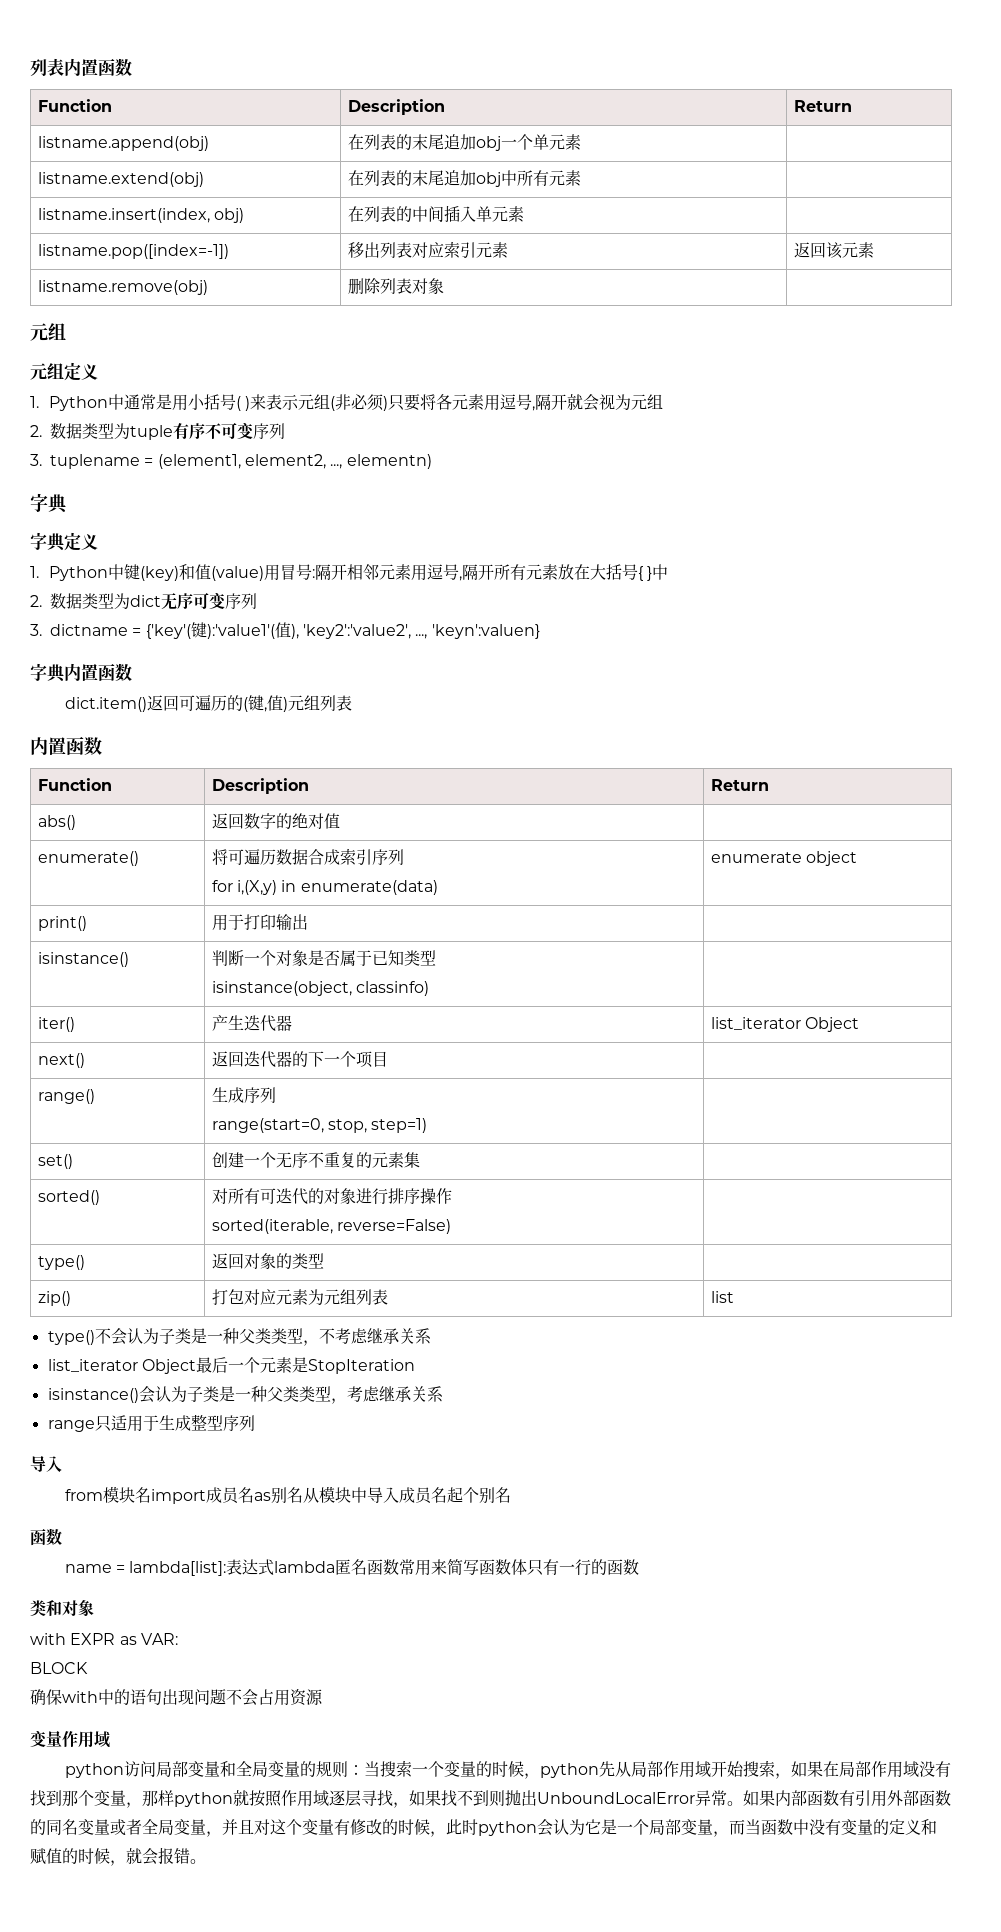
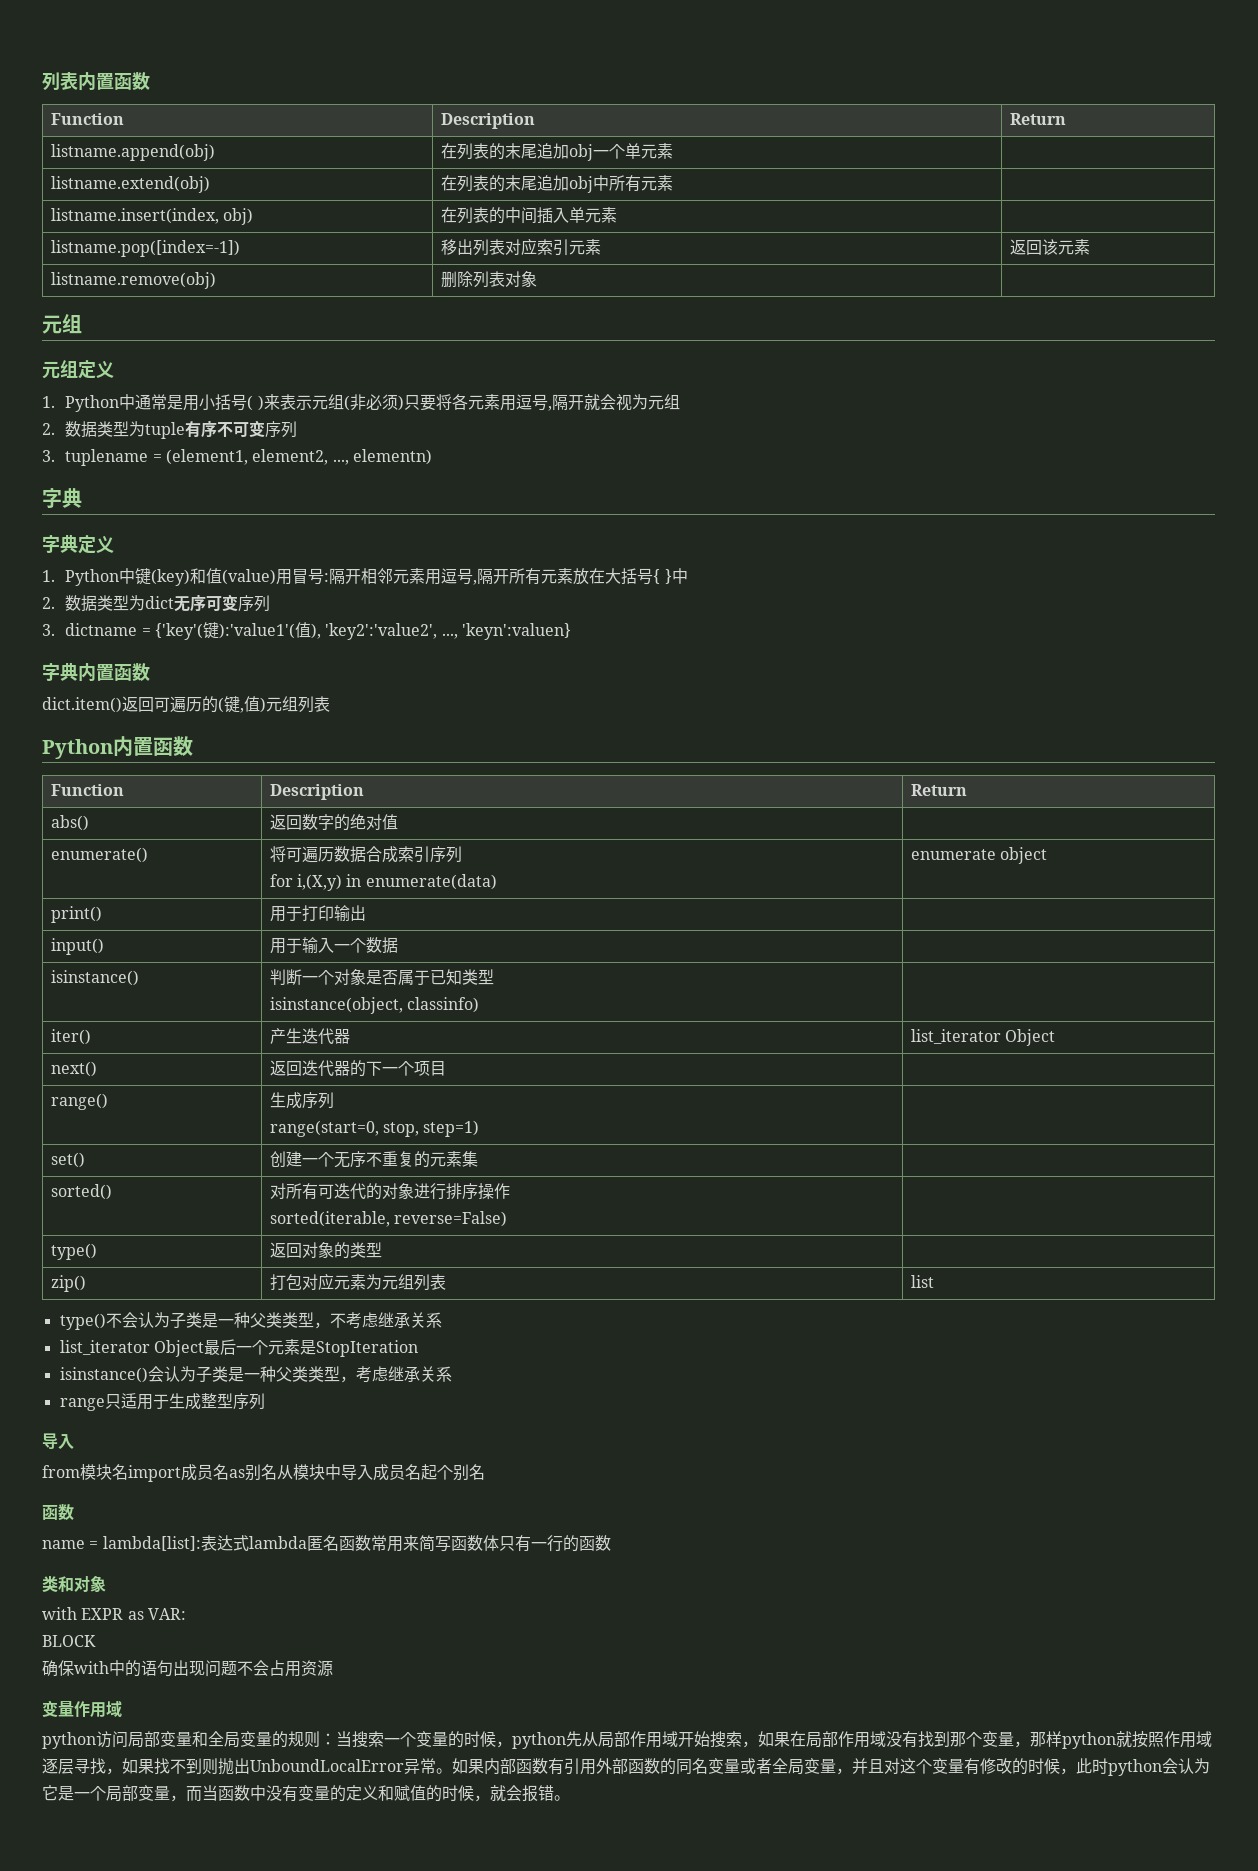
(352, 703) none -> [42,739,113,759] Python
(308, 922) none -> [50,938,104,955] [269,937,398,954] // input() | 用于输入一个数据 |

